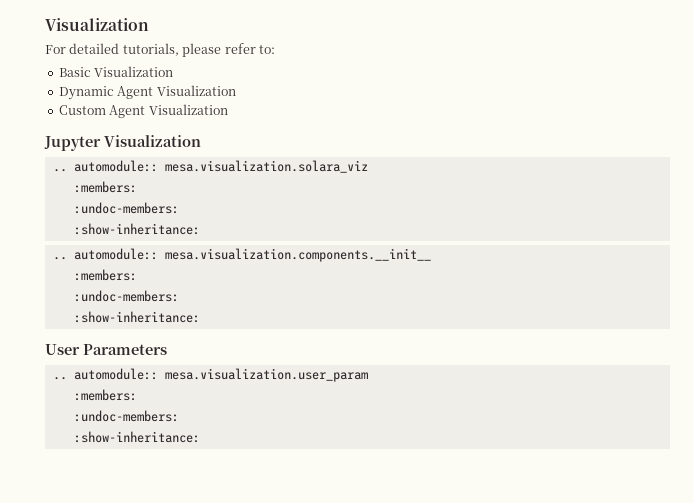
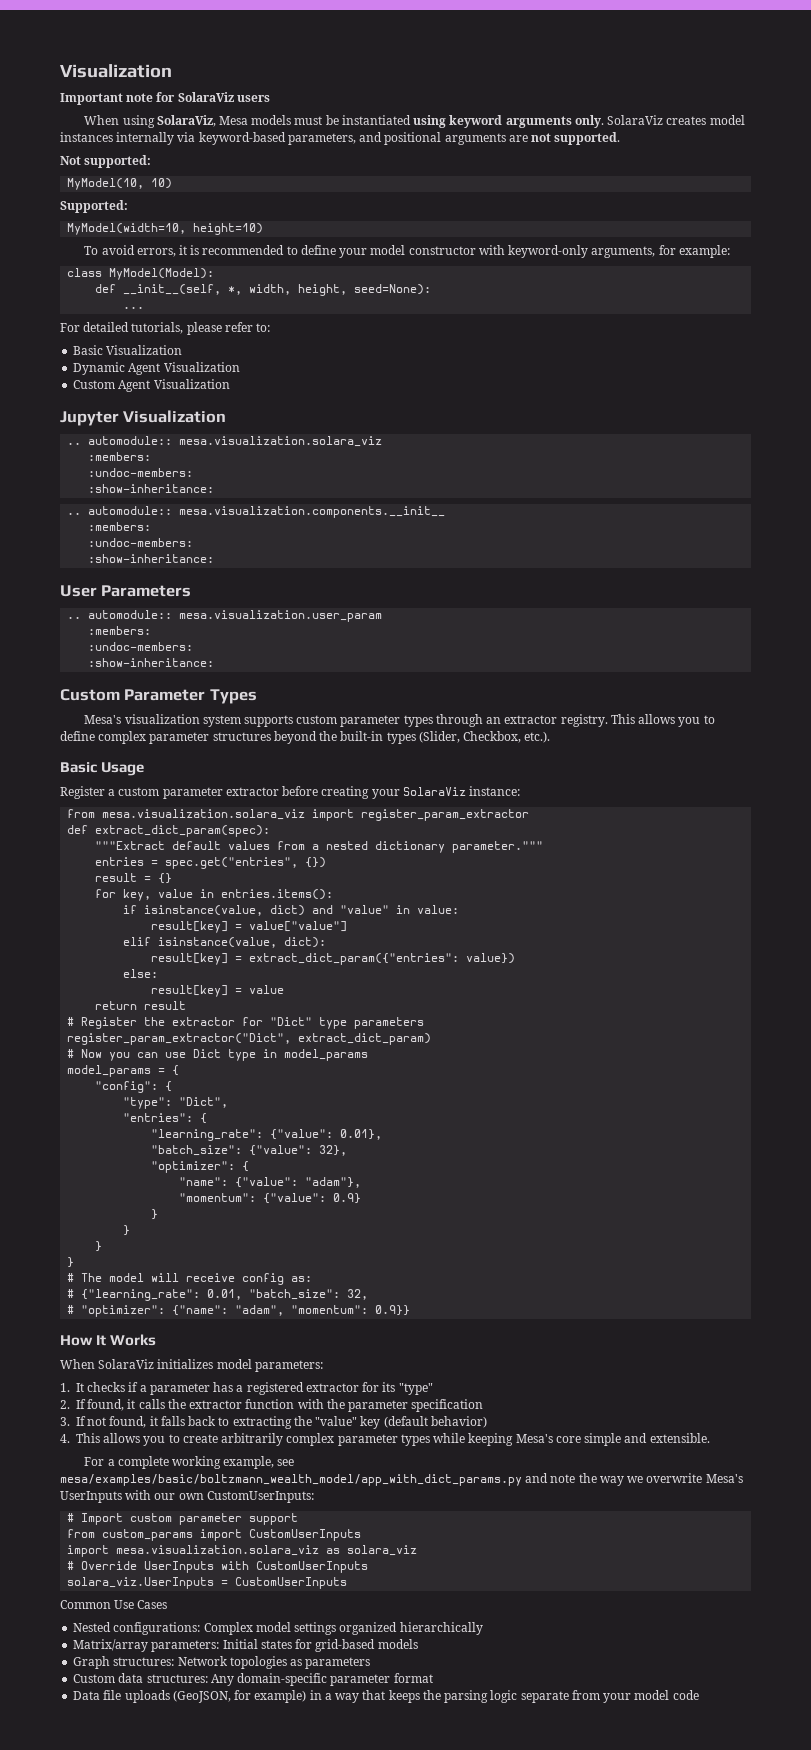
[45,18,149,31] Visualization -> [60,64,172,78] [60,92,270,105] [84,115,745,128] [60,132,621,145] [60,155,152,168] [67,178,173,190] [60,200,128,213] [67,223,264,235] [84,245,730,258] [67,268,215,280] [95,284,432,296] [123,306,145,309] Visualization // Important note for SolaraViz users // When using SolaraViz, Mesa models must be instantiated using keyword arguments only. SolaraViz creates model instances internally via keyword-based parameters, and positional arguments are not supported. // Not supported: // MyModel(10, 10) // Supported: // MyModel(width=10, height=10) // To avoid errors, it is recommended to define your model constructor with keyword-only arguments, for example: // class MyModel(Model): // def __init__(self, *, width, height, seed=None): // ...
(200, 437) none -> [60,689,257,704] [84,714,715,727] [60,731,551,744] [60,762,145,776] [60,786,521,799] [67,809,530,821] [67,825,271,837] [95,841,544,853] [95,857,327,869] [95,873,173,884] [95,889,334,901] [123,905,460,916] [151,921,348,933] [123,937,327,948] [151,953,516,965] [123,969,159,978] [151,985,285,997] [95,1001,187,1010] [67,1017,425,1029] [67,1033,432,1045] [67,1049,369,1061] [67,1065,180,1077] [95,1081,173,1093] [123,1097,229,1109] [123,1113,208,1124] [151,1129,383,1141] [151,1145,348,1156] [151,1161,250,1173] [179,1177,362,1188] [179,1193,362,1204] [151,1209,159,1220] [123,1225,131,1236] [95,1241,103,1252] [67,1257,75,1268] [67,1273,313,1285] [67,1289,369,1301] [67,1305,411,1317] [60,1334,157,1346] [60,1359,323,1372] [60,1382,433,1395] [60,1399,484,1412] [60,1416,487,1429] [60,1433,710,1446] [84,1456,295,1469] [60,1473,743,1486] [60,1490,314,1503] [67,1513,299,1525] [67,1529,362,1541] [67,1545,418,1557] [67,1561,369,1573] [67,1577,348,1589] [60,1600,168,1609] [73,1622,483,1635] [73,1639,418,1652] [73,1656,371,1669] [73,1673,433,1686] [73,1690,699,1703] // Custom Parameter Types // Mesa's visualization system supports custom parameter types through an extractor registry. This allows you to define complex parameter structures beyond the built-in types (Slider, Checkbox, etc.). // Basic Usage // Register a custom parameter extractor before creating your SolaraViz instance: // from mesa.visualization.solara_viz import register_param_extractor // def extract_dict_param(spec): // """Extract default values from a nested dictionary parameter.""" // entries = spec.get("entries", {}) // result = {} // for key, value in entries.items(): // if isinstance(value, dict) and "value" in value: // result[key] = value["value"] // elif isinstance(value, dict): // result[key] = extract_dict_param({"entries": value}) // else: // result[key] = value // return result // # Register the extractor for "Dict" type parameters // register_param_extractor("Dict", extract_dict_param) // # Now you can use Dict type in model_params // model_params = { // "config": { // "type": "Dict", // "entries": { // "learning_rate": {"value": 0.01}, // "batch_size": {"value": 32}, // "optimizer": { // "name": {"value": "adam"}, // "momentum": {"value": 0.9} // } // } // } // } // # The model will receive config as: // # {"learning_rate": 0.01, "batch_size": 32, // # "optimizer": {"name": "adam", "momentum": 0.9}} // How It Works // When SolaraViz initializes model parameters: // 1. It checks if a parameter has a registered extractor for its "type" // 2. If found, it calls the extractor function with the parameter specification // 3. If not found, it falls back to extracting the "value" key (default behavior) // 4. This allows you to create arbitrarily complex parameter types while keeping Mesa's core simple and extensible. // For a complete working example, see mesa/examples/basic/boltzmann_wealth_model/app_with_dict_params.py and note the way we overwrite Mesa's UserInputs with our own CustomUserInputs: // # Import custom parameter support // from custom_params import CustomUserInputs // import mesa.visualization.solara_viz as solara_viz // # Override UserInputs with CustomUserInputs // solara_viz.UserInputs = CustomUserInputs // Common Use Cases // Nested configurations: Complex model settings organized hierarchically // Matrix/array parameters: Initial states for grid-based models // Graph structures: Network topologies as parameters // Custom data structures: Any domain-specific parameter format // Data file uploads (GeoJSON, for example) in a way that keeps the parsing logic separate from your model code

